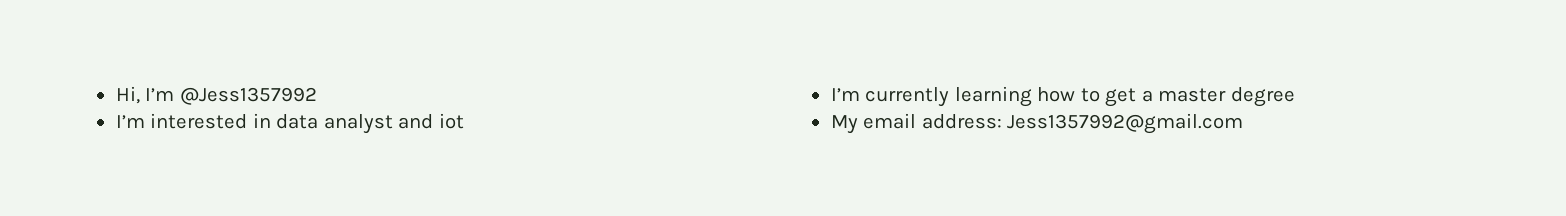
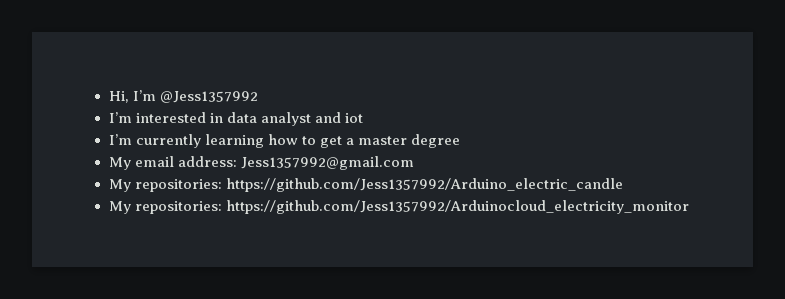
(1244, 123) none -> [108,178,623,192] [108,200,689,214] // My repositories: https://github.com/Jess1357992/Arduino_electric_candle // My repositories: https://github.com/Jess1357992/Arduinocloud_electricity_monitor

